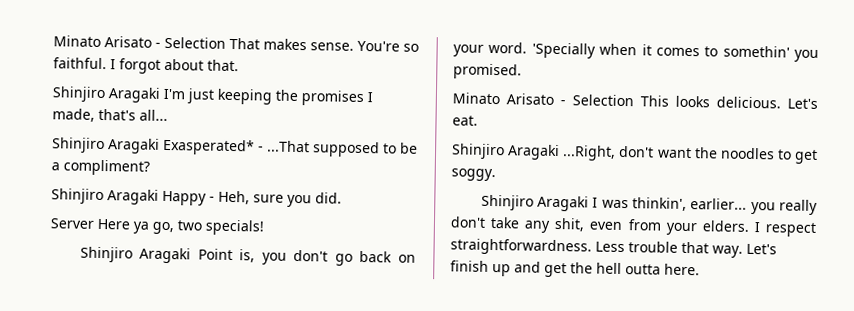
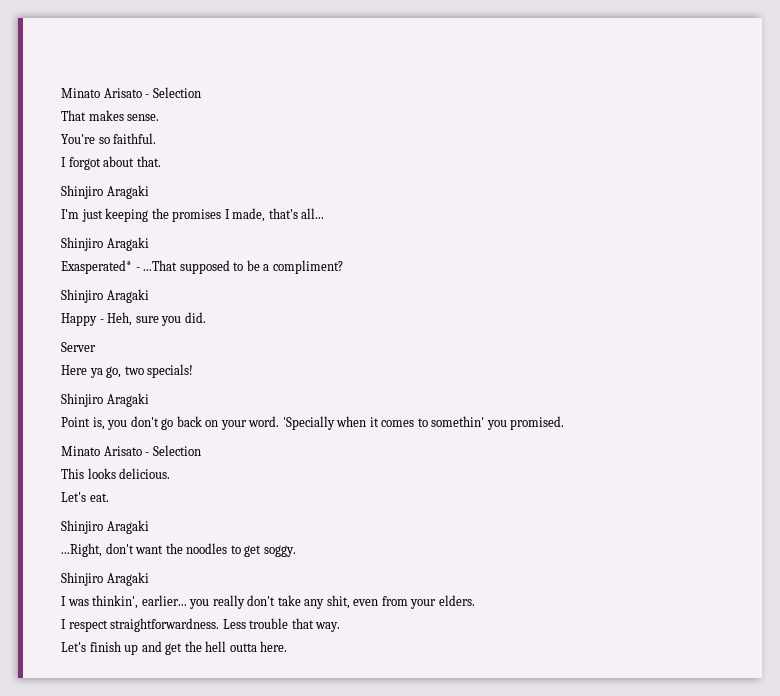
[53,35,226,49] Minato Arisato - Selection -> [61,87,201,98] Minato Arisato - Selection //
(354, 46) none -> (160, 117) //
(107, 63) none -> (157, 138) //
(161, 95) none -> (149, 192) //
(160, 146) none -> (149, 244) //
(159, 197) none -> (149, 296) //
(94, 223) none -> (96, 347) //
(192, 255) none -> (149, 400) //
(634, 100) none -> (201, 450) //
(781, 102) none -> (171, 473) //
(561, 152) none -> (149, 527) //
(590, 203) none -> (149, 579) //
(750, 226) none -> (475, 600) //
(743, 251) none -> (341, 627) //

